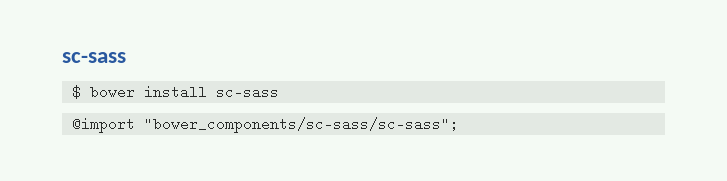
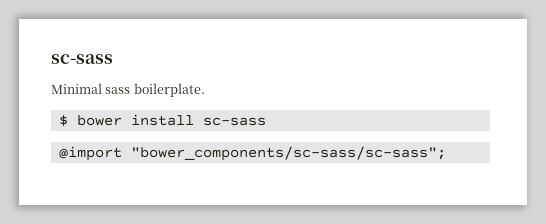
[62,52,126,63] sc-sass -> [51,54,113,64] [51,83,205,97] sc-sass // Minimal sass boilerplate.

